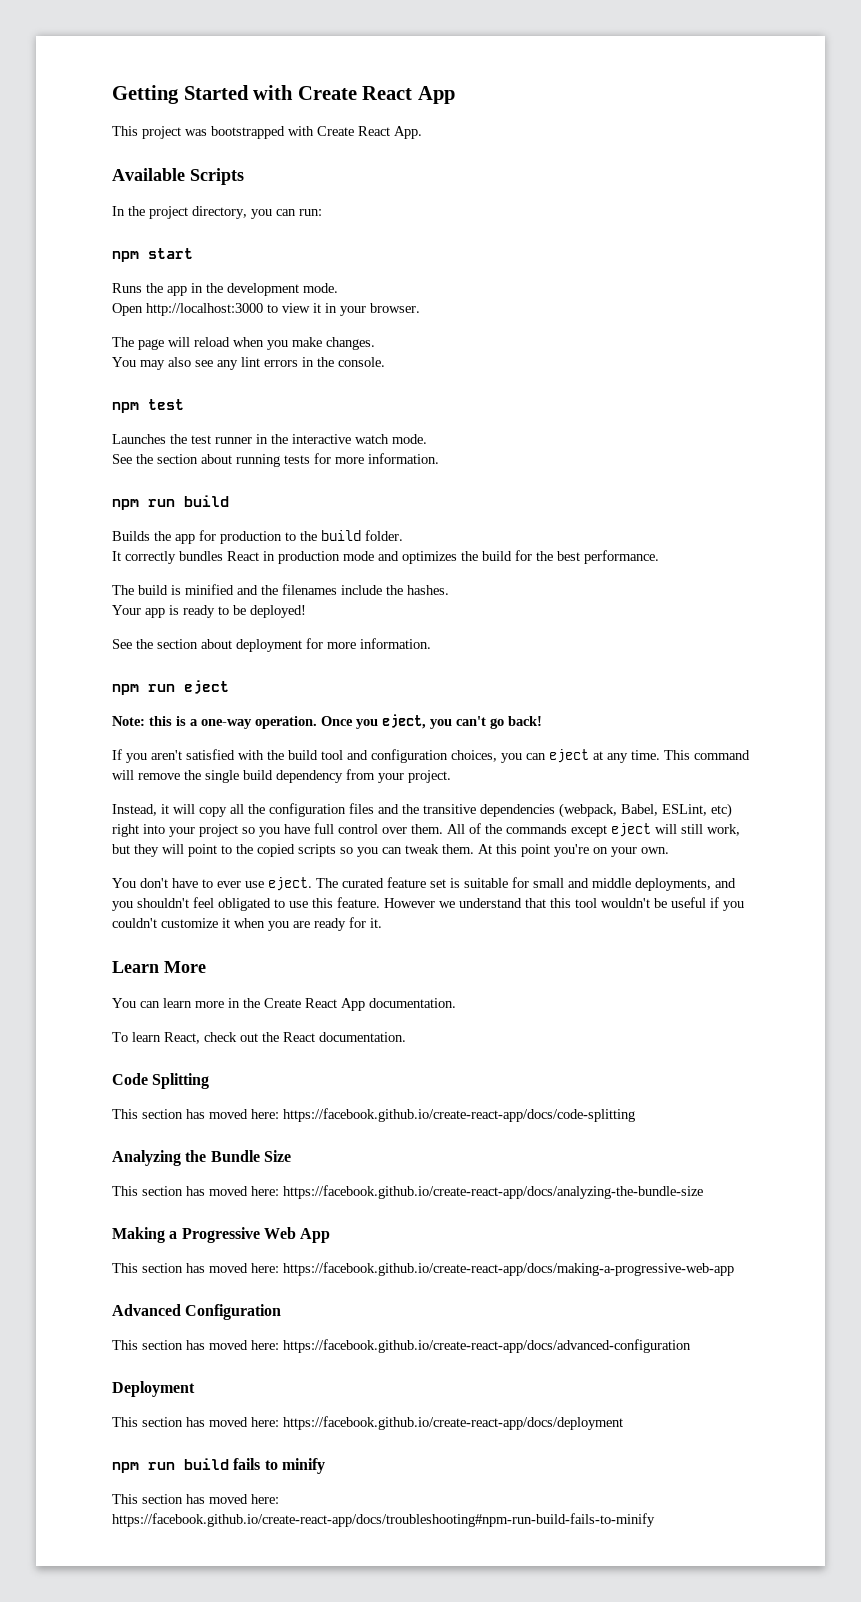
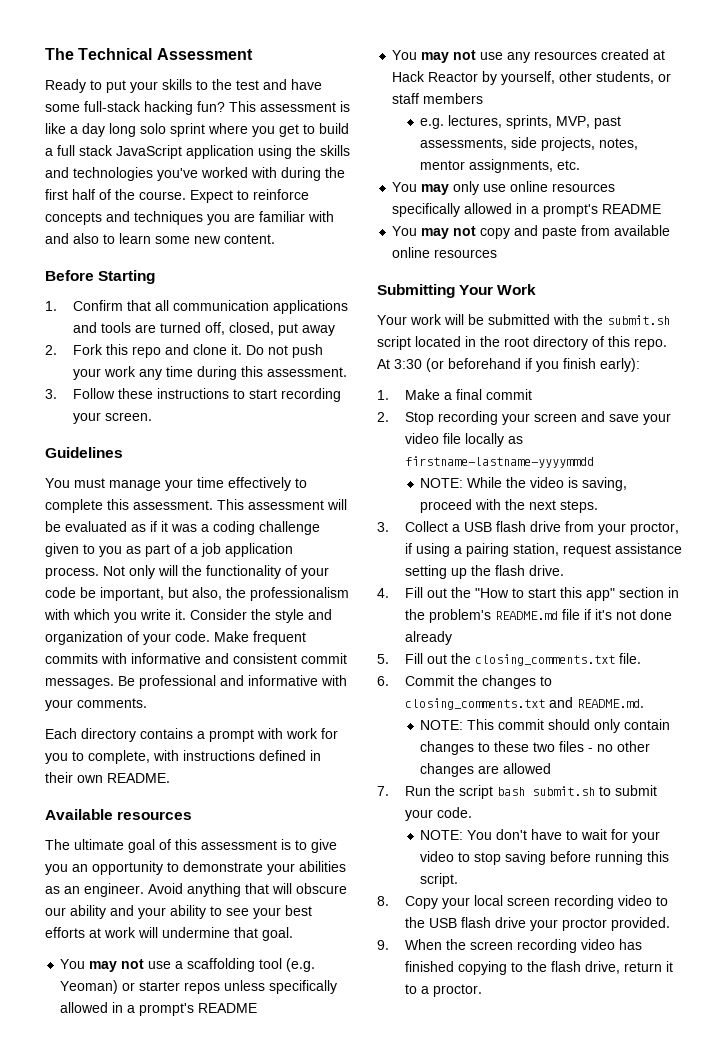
[112,85,455,104] [112,126,422,139] [112,168,244,185] [112,206,322,219] [112,248,193,262] [112,283,338,296] [112,303,420,316] [112,337,375,350] [112,357,385,370] [112,399,184,413] [112,434,427,444] [112,453,439,467] [112,495,229,510] [112,530,403,544] [112,550,659,564] [112,584,449,595] [112,605,306,618] [112,638,431,652] [112,680,229,695] [112,714,542,729] [112,749,750,763] [112,769,451,783] [112,803,732,818] [112,823,740,837] [112,844,669,857] [112,877,736,891] [112,897,744,911] [112,917,382,931] [112,961,206,973] [112,998,456,1011] [112,1032,406,1044] [112,1073,210,1089] [112,1108,635,1122] [112,1150,291,1166] [112,1185,703,1199] [112,1227,331,1243] [112,1262,734,1276] [112,1304,282,1320] [112,1339,691,1353] [112,1381,195,1397] [112,1416,623,1430] [112,1458,325,1474] [112,1494,279,1504] [112,1513,655,1527] Getting Started with Create React App // This project was bootstrapped with Create React App. // Available Scripts // In the project directory, you can run: // npm start // Runs the app in the development mode. // Open http://localhost:3000 to view it in your browser. // The page will reload when you make changes. // You may also see any lint errors in the console. // npm test // Launches the test runner in the interactive watch mode. // See the section about running tests for more information. // npm run build // Builds the app for production to the build folder. // It correctly bundles React in production mode and optimizes the build for the best performance. // The build is minified and the filenames include the hashes. // Your app is ready to be deployed! // See the section about deployment for more information. // npm run eject // Note: this is a one-way operation. Once you eject, you can't go back! // If you aren't satisfied with the build tool and configuration choices, you can eject at any time. This command will remove the single build dependency from your project. // Instead, it will copy all the configuration files and the transitive dependencies (webpack, Babel, ESLint, etc) right into your project so you have full control over them. All of the commands except eject will still work, but they will point to the copied scripts so you can tweak them. At this point you're on your own. // You don't have to ever use eject. The curated feature set is suitable for small and middle deployments, and you shouldn't feel obligated to use this feature. However we understand that this tool wouldn't be useful if you couldn't customize it when you are ready for it. // Learn More // You can learn more in the Create React App documentation. // To learn React, check out the React documentation. // Code Splitting // This section has moved here: https://facebook.github.io/create-react-app/docs/code-splitting // Analyzing the Bundle Size // This section has moved here: https://facebook.github.io/create-react-app/docs/analyzing-the-bundle-size // Making a Progressive Web App // This section has moved here: https://facebook.github.io/create-react-app/docs/making-a-progressive-web-app // Advanced Configuration // This section has moved here: https://facebook.github.io/create-react-app/docs/advanced-configuration // Deployment // This section has moved here: https://facebook.github.io/create-react-app/docs/deployment // npm run build fails to minify // This section has moved here: https://facebook.github.io/create-react-app/docs/troubleshooting#npm-run-build-fails-to-minify -> [45,48,253,60] [45,79,322,93] [45,101,350,115] [45,123,349,137] [45,145,350,159] [45,167,345,181] [45,189,309,203] [45,211,334,225] [45,233,275,244] [45,270,156,284] [45,300,348,314] [72,322,335,336] [45,344,323,358] [72,366,347,380] [45,388,341,402] [72,412,152,424] [45,447,123,458] [45,477,307,491] [45,499,347,513] [45,521,320,535] [45,543,293,557] [45,565,329,579] [45,587,349,601] [44,609,332,623] [45,631,306,645] [45,653,347,664] [45,675,347,689] [45,698,147,711] [45,728,338,742] [45,750,321,764] [45,772,170,783] [45,809,193,820] [45,839,337,853] [45,861,346,875] [45,883,347,897] [45,905,312,919] [45,927,293,941] [60,958,316,972] [60,980,338,994] [60,1002,258,1016] [392,49,666,63] [392,71,672,85] [392,93,484,104] [420,115,622,129] [420,137,639,151] [420,159,581,173] [392,181,616,195] [392,203,662,217] [392,225,671,239] [392,247,498,258] [377,284,537,298] [377,314,670,325] [377,336,667,350] [377,358,640,372] [377,389,532,400] [377,411,671,425] [404,433,523,447] [404,456,594,468] [420,477,628,491] [420,499,599,513] [377,521,679,535] [404,543,682,557] [404,565,564,579] [377,587,679,601] [404,609,672,623] [404,631,452,645] [377,653,641,666] [377,675,552,689] [404,697,644,710] [420,719,671,733] [420,741,651,755] [420,763,552,777] [377,785,657,799] [404,807,472,821] [420,829,661,843] [420,851,670,865] [420,873,459,887] [377,895,668,909] [404,917,670,931] [377,939,642,953] [404,961,673,975] [404,984,482,997] The Technical Assessment // Ready to put your skills to the test and have some full-stack hacking fun? This assessment is like a day long solo sprint where you get to build a full stack JavaScript application using the skills and technologies you've worked with during the first half of the course. Expect to reinforce concepts and techniques you are familiar with and also to learn some new content. // Before Starting // 1. Confirm that all communication applications and tools are turned off, closed, put away // 2. Fork this repo and clone it. Do not push your work any time during this assessment. // 3. Follow these instructions to start recording your screen. // Guidelines // You must manage your time effectively to complete this assessment. This assessment will be evaluated as if it was a coding challenge given to you as part of a job application process. Not only will the functionality of your code be important, but also, the professionalism with which you write it. Consider the style and organization of your code. Make frequent commits with informative and consistent commit messages. Be professional and informative with your comments. // Each directory contains a prompt with work for you to complete, with instructions defined in their own README. // Available resources // The ultimate goal of this assessment is to give you an opportunity to demonstrate your abilities as an engineer. Avoid anything that will obscure our ability and your ability to see your best efforts at work will undermine that goal. // You may not use a scaffolding tool (e.g. Yeoman) or starter repos unless specifically allowed in a prompt's README // You may not use any resources created at Hack Reactor by yourself, other students, or staff members // e.g. lectures, sprints, MVP, past assessments, side projects, notes, mentor assignments, etc. // You may only use online resources specifically allowed in a prompt's README // You may not copy and paste from available online resources // Submitting Your Work // Your work will be submitted with the submit.sh script located in the root directory of this repo. At 3:30 (or beforehand if you finish early): // 1. Make a final commit // 2. Stop recording your screen and save your video file locally as firstname-lastname-yyyymmdd // NOTE: While the video is saving, proceed with the next steps. // 3. Collect a USB flash drive from your proctor, if using a pairing station, request assistance setting up the flash drive. // 4. Fill out the "How to start this app" section in the problem's README.md file if it's not done already // 5. Fill out the closing_comments.txt file. // 6. Commit the changes to closing_comments.txt and README.md. // NOTE: This commit should only contain changes to these two files - no other changes are allowed // 7. Run the script bash submit.sh to submit your code. // NOTE: You don't have to wait for your video to stop saving before running this script. // 8. Copy your local screen recording video to the USB flash drive your proctor provided. // 9. When the screen recording video has finished copying to the flash drive, return it to a proctor.

